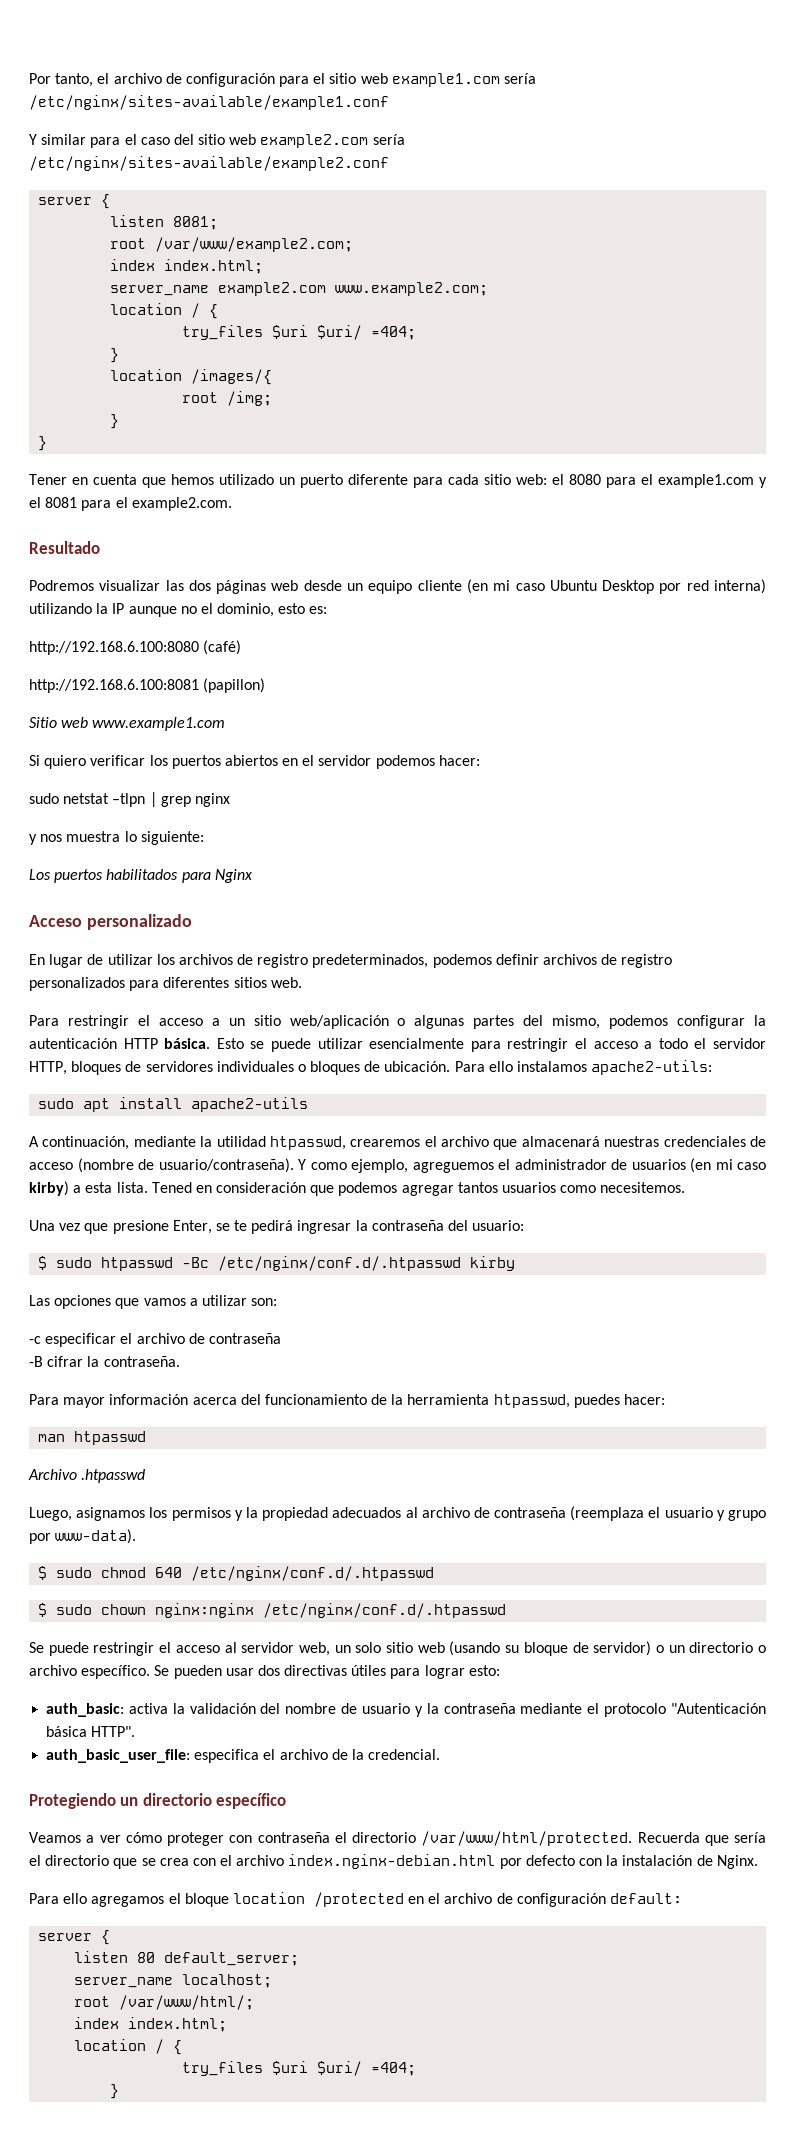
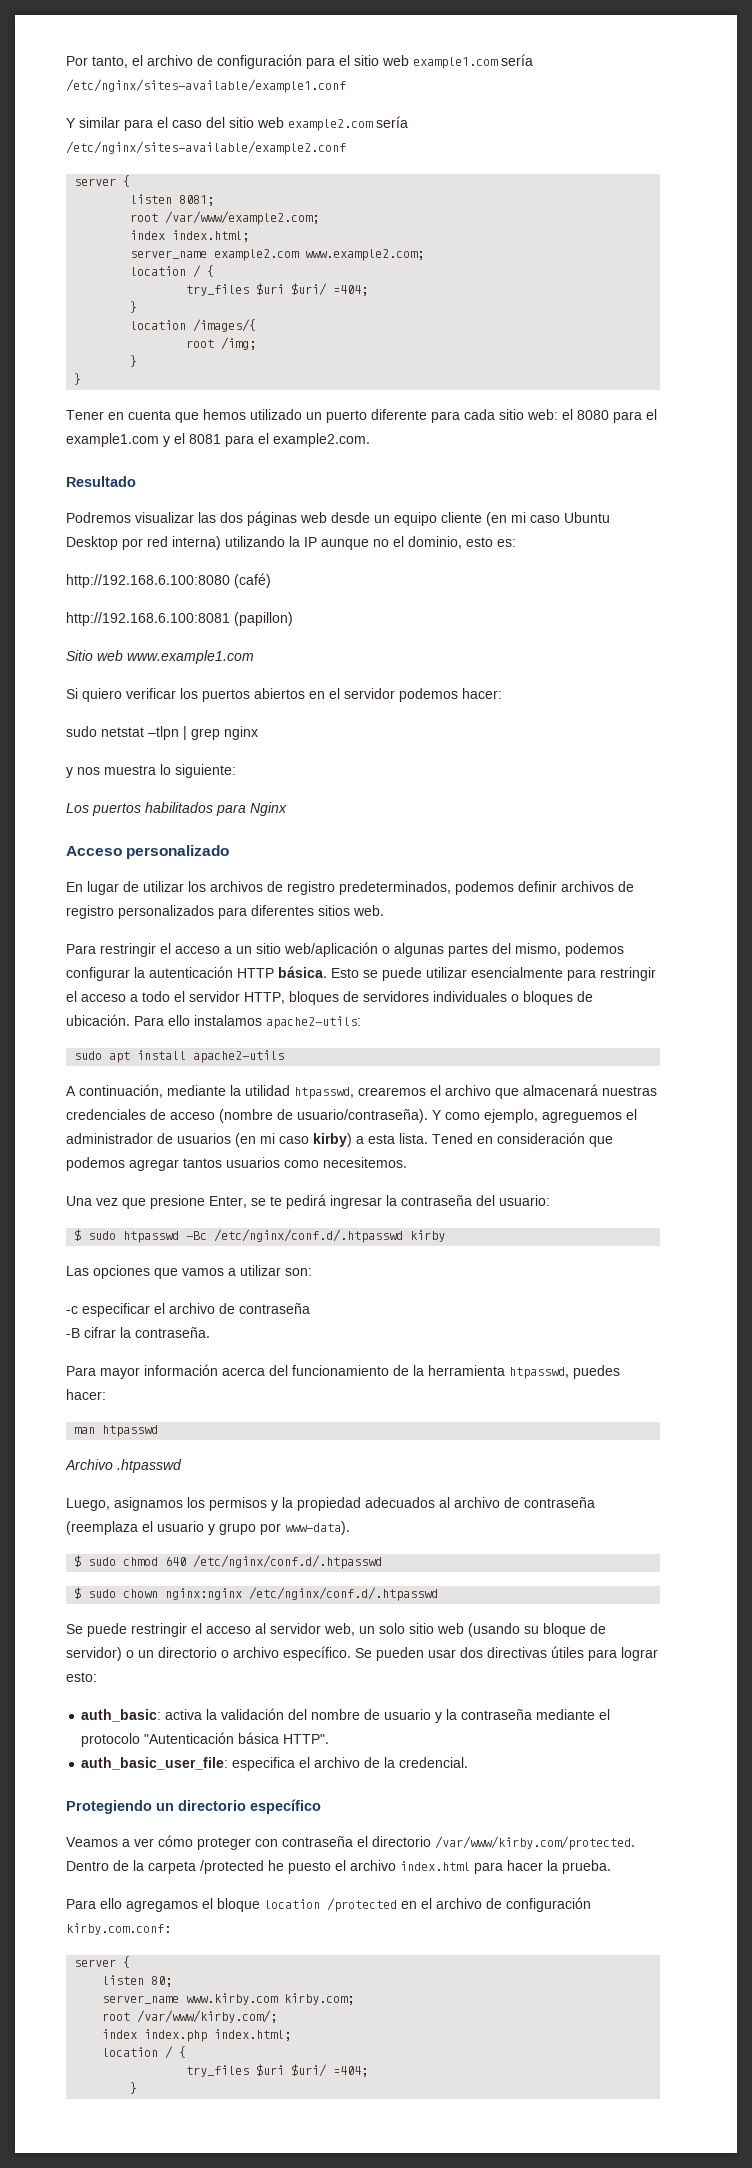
[421,1831,766,1846] [29,1854,758,1869] /var/www/html/protected. Recuerda que sería el directorio que se crea con el archivo index.nginx-debian.html por defecto con la instalación de Nginx. -> [435,1836,635,1850] [66,1860,611,1874] /var/www/kirby.com/protected. Dentro de la carpeta /protected he puesto el archivo index.html para hacer la prueba.
[610,1893,683,1904] [38,1930,111,1945] [74,1951,300,1966] [74,1974,273,1988] [74,1995,255,2010] [74,2017,120,2029] default: // server { // listen 80 default_server; // server_name localhost; // root /var/www/html/; // index -> [66,1923,171,1935] [74,1956,131,1968] [102,1975,173,1987] [102,1993,355,2005] [102,2010,278,2023] [102,2029,208,2042] kirby.com.conf: // server { // listen 80; // server_name www.kirby.com kirby.com; // root /var/www/kirby.com/; // index index.php

